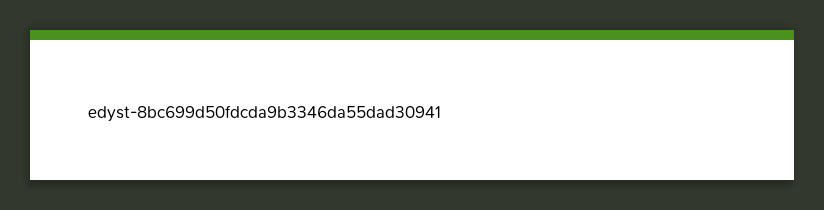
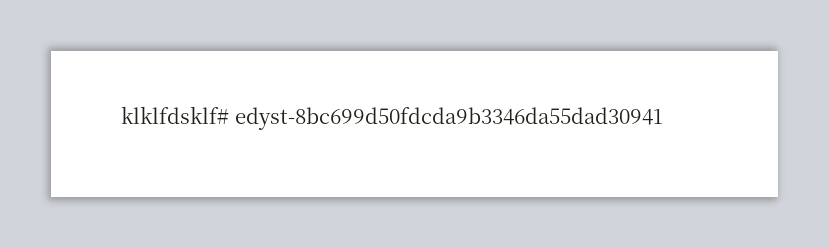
(88, 113) none -> [121,106,229,124] klklfdsklf#

